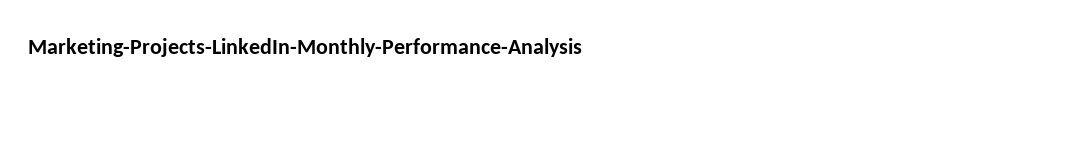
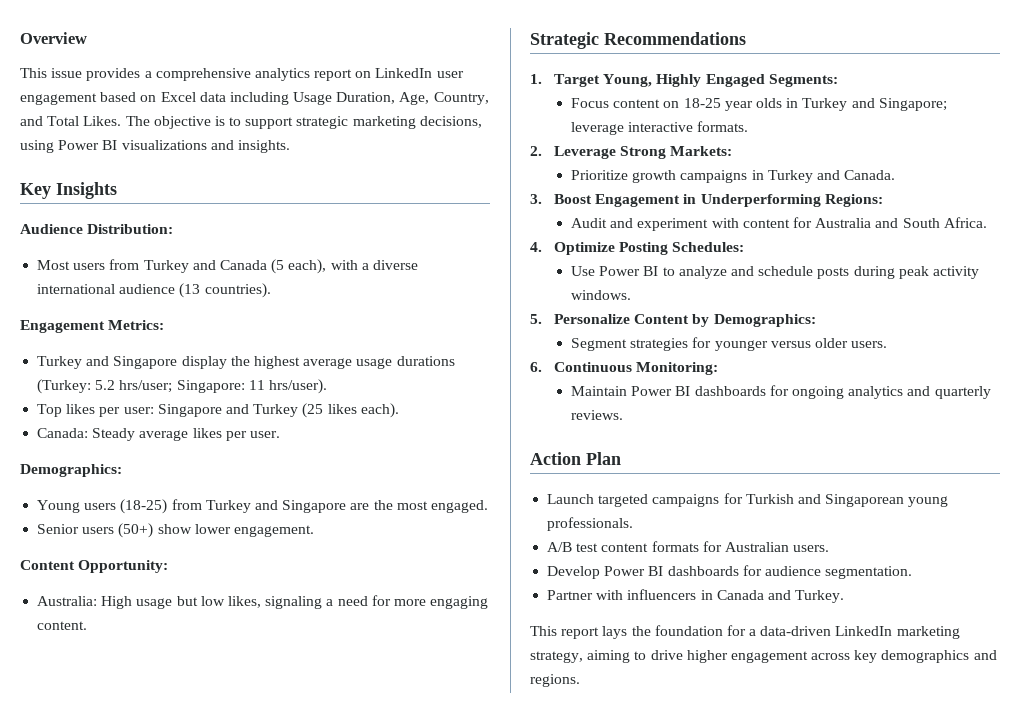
[28,38,582,57] Marketing-Projects-LinkedIn-Monthly-Performance-Analysis -> [20,32,87,44] [20,68,464,81] [20,92,489,105] [20,116,482,129] [20,140,290,153] [20,182,117,199] [20,224,174,234] [37,259,418,274] [37,283,271,298] [20,320,165,333] [37,356,455,369] [37,379,327,394] [37,403,399,418] [37,428,280,441] [20,464,122,477] [37,499,488,514] [37,523,314,538] [20,560,169,573] [37,595,489,609] [37,621,88,630] [530,32,746,49] [530,74,838,87] [571,98,947,111] [571,121,749,135] [530,146,733,159] [571,170,896,183] [530,194,883,207] [571,217,987,231] [530,242,745,255] [571,266,979,279] [571,290,632,300] [530,314,816,327] [571,337,888,351] [530,362,719,375] [571,385,991,399] [571,410,624,420] [530,452,621,465] [547,493,949,507] [547,517,634,531] [547,541,830,552] [547,565,913,579] [547,589,845,603] [530,625,960,639] [530,650,997,663] [530,674,580,687] Overview // This issue provides a comprehensive analytics report on LinkedIn user engagement based on Excel data including Usage Duration, Age, Country, and Total Likes. The objective is to support strategic marketing decisions, using Power BI visualizations and insights. // Key Insights // Audience Distribution: // Most users from Turkey and Canada (5 each), with a diverse international audience (13 countries). // Engagement Metrics: // Turkey and Singapore display the highest average usage durations (Turkey: 5.2 hrs/user; Singapore: 11 hrs/user). // Top likes per user: Singapore and Turkey (25 likes each). // Canada: Steady average likes per user. // Demographics: // Young users (18-25) from Turkey and Singapore are the most engaged. // Senior users (50+) show lower engagement. // Content Opportunity: // Australia: High usage but low likes, signaling a need for more engaging content. // Strategic Recommendations // 1. Target Young, Highly Engaged Segments: // Focus content on 18-25 year olds in Turkey and Singapore; leverage interactive formats. // 2. Leverage Strong Markets: // Prioritize growth campaigns in Turkey and Canada. // 3. Boost Engagement in Underperforming Regions: // Audit and experiment with content for Australia and South Africa. // 4. Optimize Posting Schedules: // Use Power BI to analyze and schedule posts during peak activity windows. // 5. Personalize Content by Demographics: // Segment strategies for younger versus older users. // 6. Continuous Monitoring: // Maintain Power BI dashboards for ongoing analytics and quarterly reviews. // Action Plan // Launch targeted campaigns for Turkish and Singaporean young professionals. // A/B test content formats for Australian users. // Develop Power BI dashboards for audience segmentation. // Partner with influencers in Canada and Turkey. // This report lays the foundation for a data-driven LinkedIn marketing strategy, aiming to drive higher engagement across key demographics and regions.

